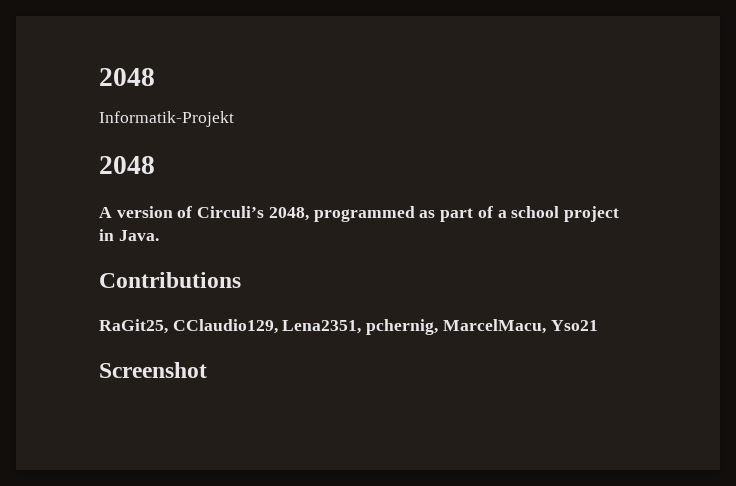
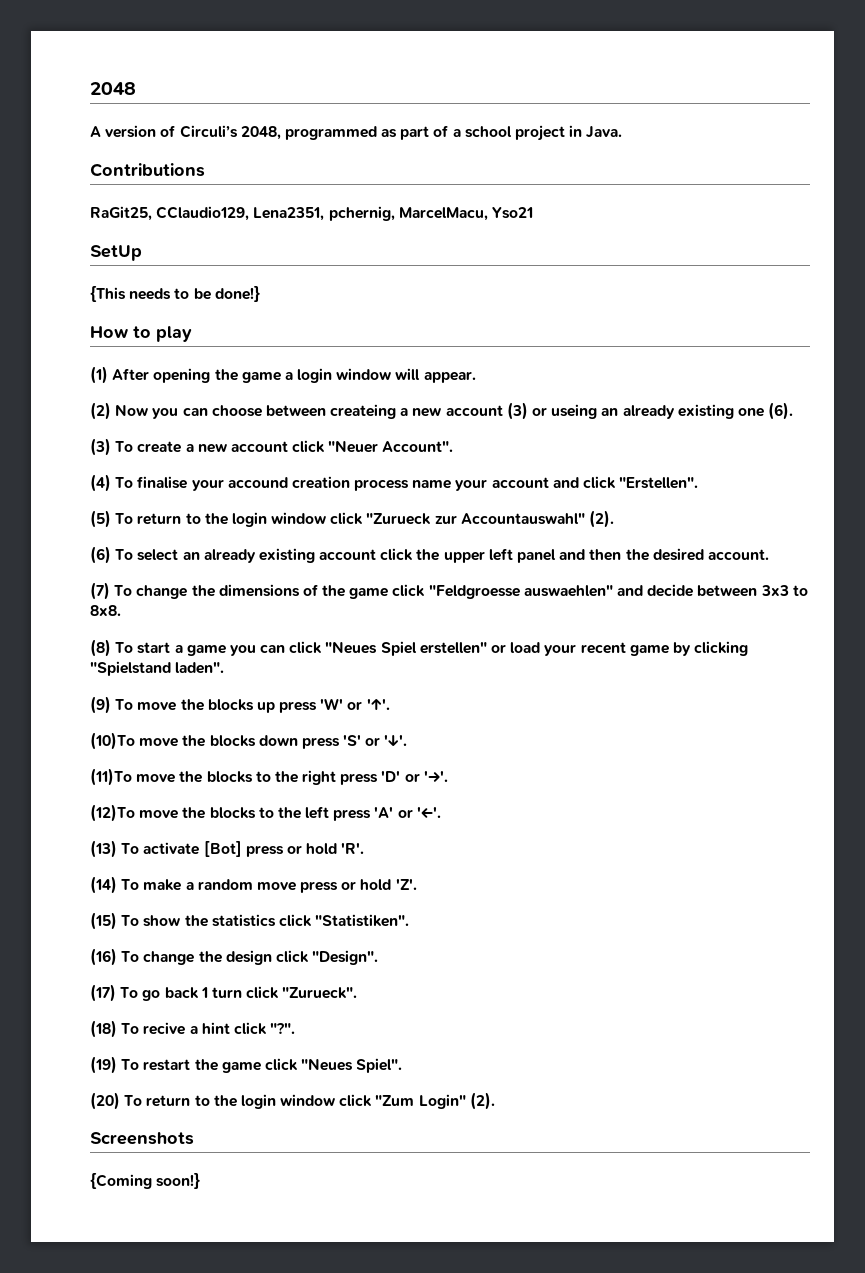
[99,68,155,86] [99,111,234,127] [99,156,155,174] 2048 // Informatik-Projekt // 2048 -> [90,82,136,95] 2048
[99,362,207,378] Screenshot -> [90,245,142,261] [90,286,260,302] [90,326,192,342] [90,366,476,384] [90,402,794,420] [90,438,454,456] [90,474,699,492] [90,510,615,528] [90,546,769,564] [90,582,808,600] [90,605,121,616] [90,639,749,657] [90,661,225,676] [90,696,390,714] [90,732,408,750] [90,768,448,786] [90,804,441,822] [90,840,365,858] [90,876,417,894] [90,912,410,930] [90,948,379,966] [90,984,358,1002] [90,1020,296,1038] [90,1056,403,1074] [90,1092,495,1110] [90,1132,194,1145] [90,1173,201,1189] SetUp // {This needs to be done!} // How to play // (1) After opening the game a login window will appear. // (2) Now you can choose between createing a new account (3) or useing an already existing one (6). // (3) To create a new account click "Neuer Account". // (4) To finalise your accound creation process name your account and click "Erstellen". // (5) To return to the login window click "Zurueck zur Accountauswahl" (2). // (6) To select an already existing account click the upper left panel and then the desired account. // (7) To change the dimensions of the game click "Feldgroesse auswaehlen" and decide between 3x3 to 8x8. // (8) To start a game you can click "Neues Spiel erstellen" or load your recent game by clicking "Spielstand laden". // (9) To move the blocks up press 'W' or '↑'. // (10)To move the blocks down press 'S' or '↓'. // (11)To move the blocks to the right press 'D' or '→'. // (12)To move the blocks to the left press 'A' or '←'. // (13) To activate [Bot] press or hold 'R'. // (14) To make a random move press or hold 'Z'. // (15) To show the statistics click "Statistiken". // (16) To change the design click "Design". // (17) To go back 1 turn click "Zurueck". // (18) To recive a hint click "?". // (19) To restart the game click "Neues Spiel". // (20) To return to the login window click "Zum Login" (2). // Screenshots // {Coming soon!}

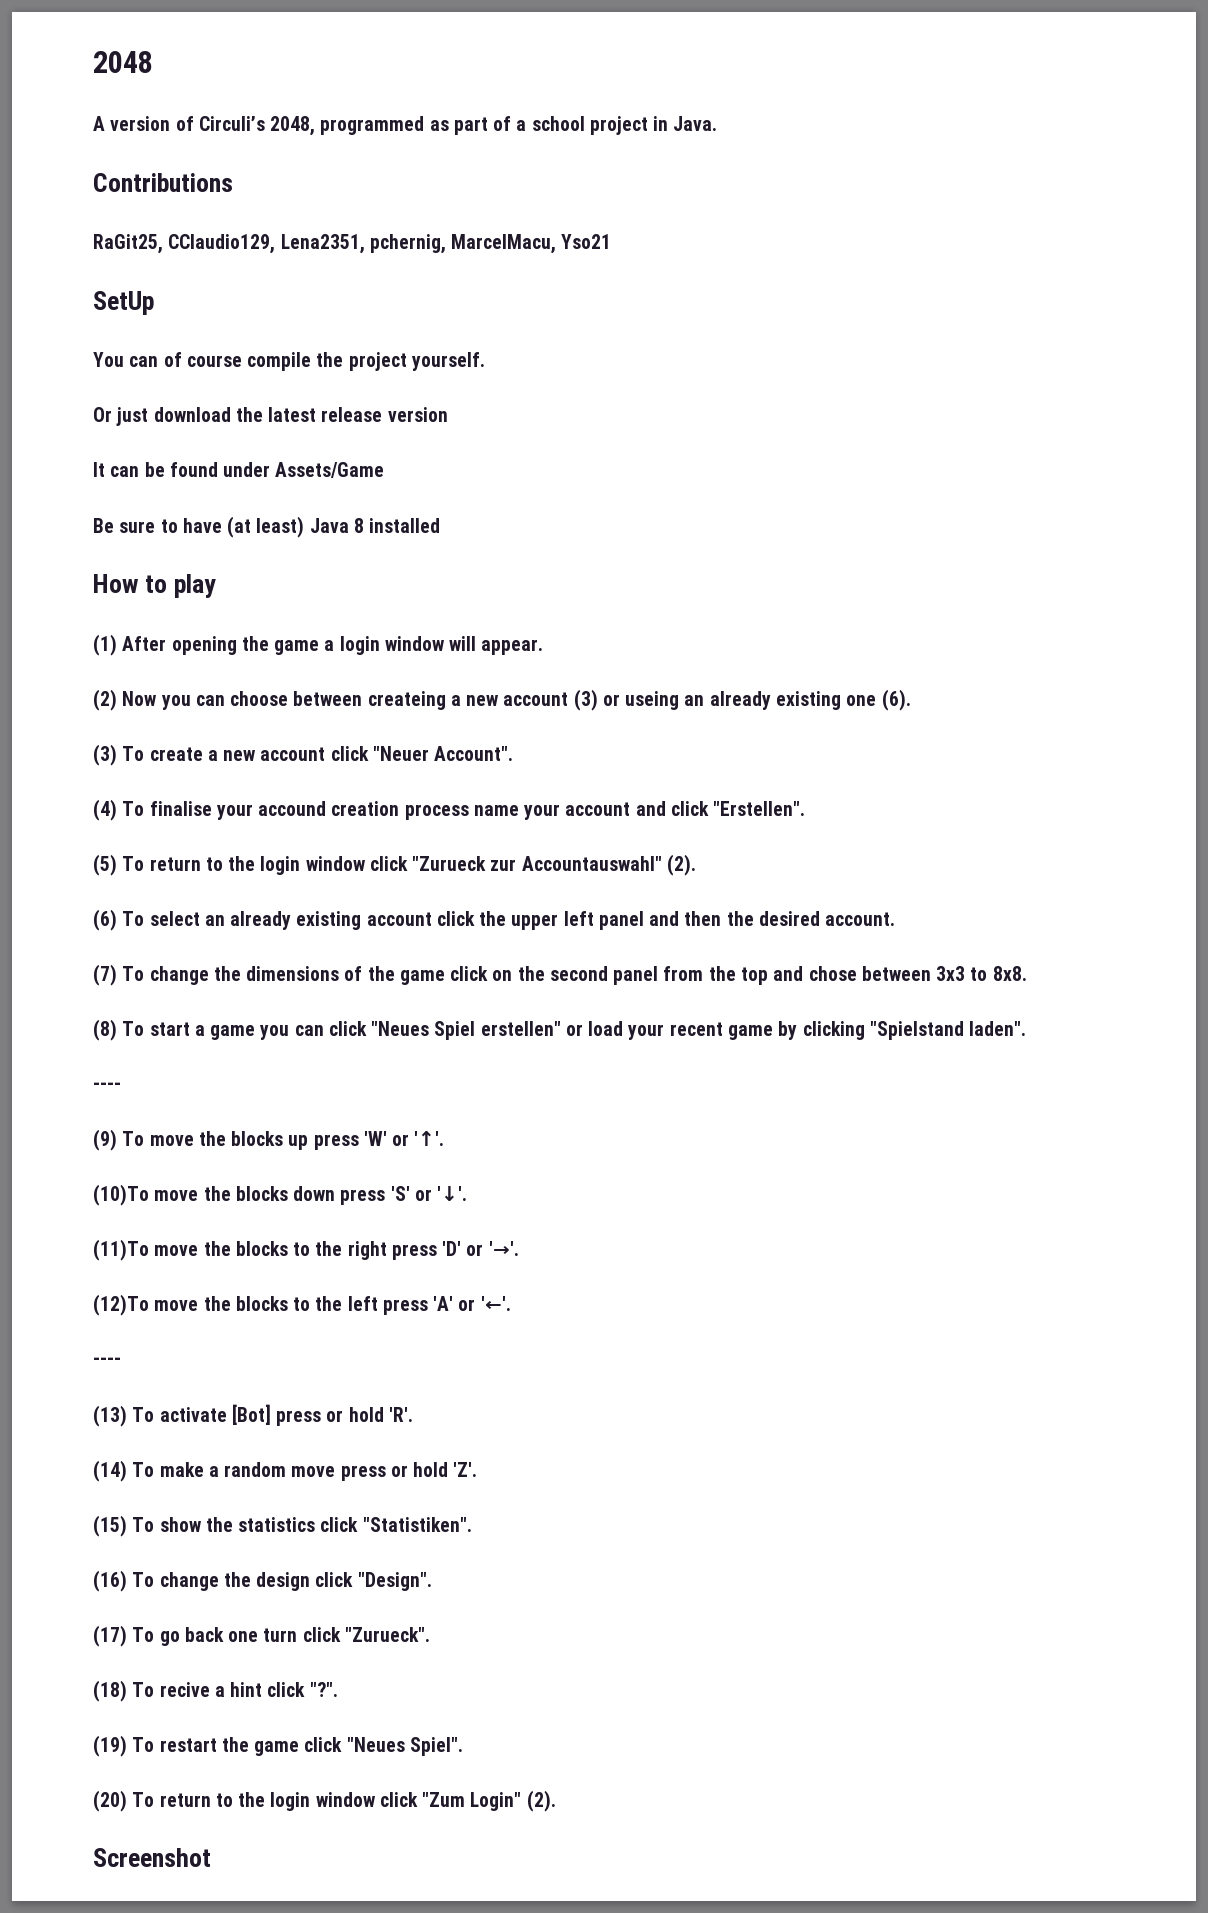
[90,286,260,302] {This needs to be done!} -> [93,352,485,371] [93,407,448,426] [93,462,385,478] [93,516,441,538] You can of course compile the project yourself. // Or just download the latest release version // It can be found under Assets/Game // Be sure to have (at least) Java 8 installed
[428,584,694,599] "Feldgroesse auswaehlen" and decide -> [492,966,857,985] on the second panel from the top and chose
(225, 668) none -> [93,1082,121,1090] // ----
(441, 812) none -> [93,1357,121,1365] // ----
[200,987,208,998] 1 -> [228,1631,259,1642] one
[90,1132,194,1145] [90,1173,201,1189] Screenshots // {Coming soon!} -> [93,1848,211,1867] Screenshot

